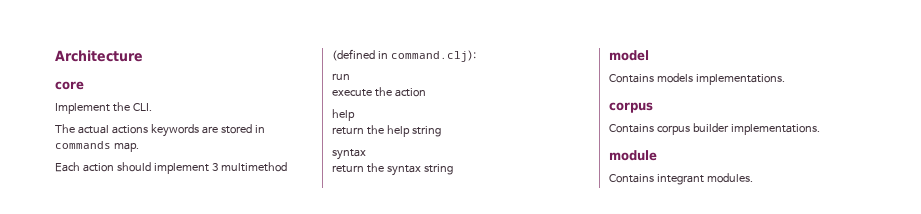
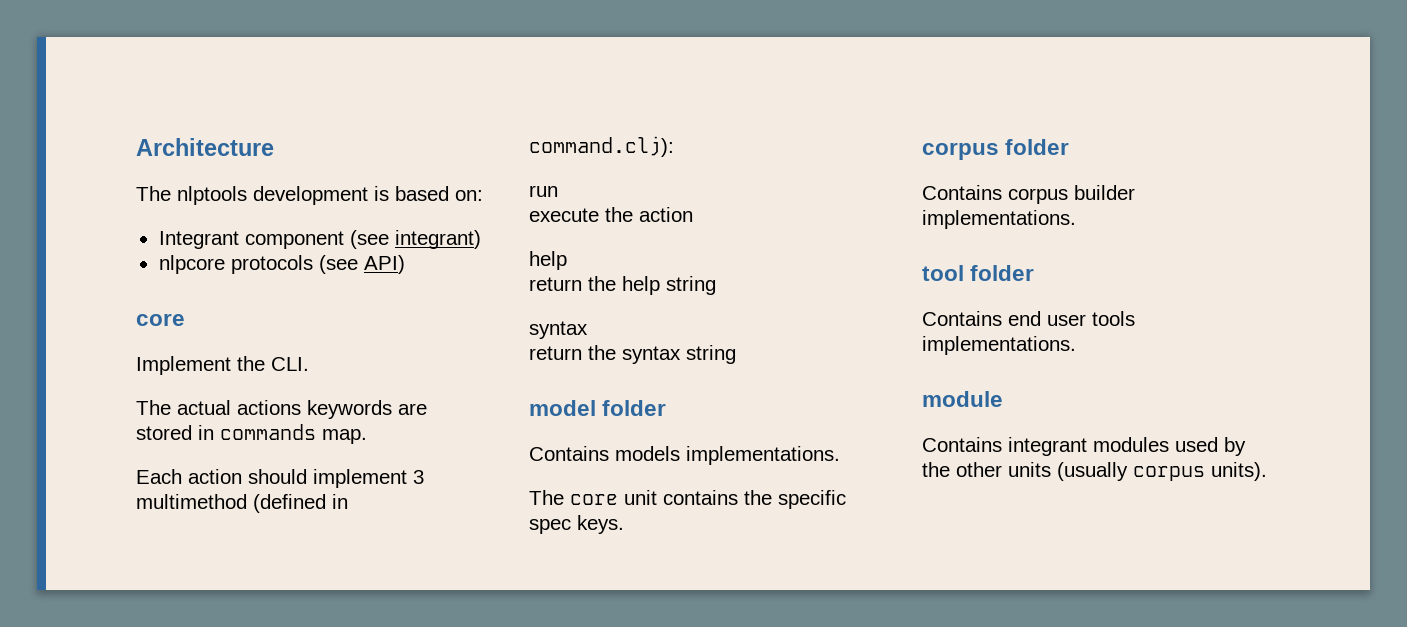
(143, 56) none -> [136,186,483,205] [158,230,481,249] [158,255,405,274] // The nlptools development is based on: // Integrant component (see integrant) // nlpcore protocols (see API)
(649, 55) none -> [602,400,667,416] folder
[609,102,653,113] // corpus -> [529,490,846,509] [529,515,624,534] [922,139,1070,160] // The core unit contains the specific spec keys. // corpus folder
[609,150,657,161] [609,173,753,185] module // Contains integrant modules. -> [922,265,1035,281] [922,311,1135,326] [922,336,1076,355] [922,391,1003,407] [922,437,1246,456] [922,462,1267,481] tool folder // Contains end user tools implementations. // module // Contains integrant modules used by the other units (usually corpus units).

